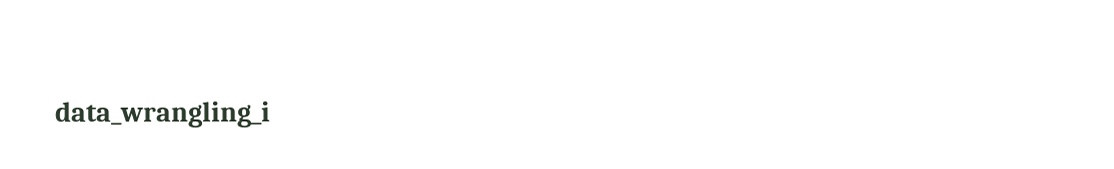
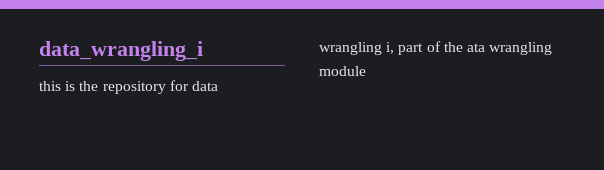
(271, 114) none -> [39,80,218,94] [319,41,553,55] [319,66,366,76] // this is the repository for data wrangling i, part of the ata wrangling module

